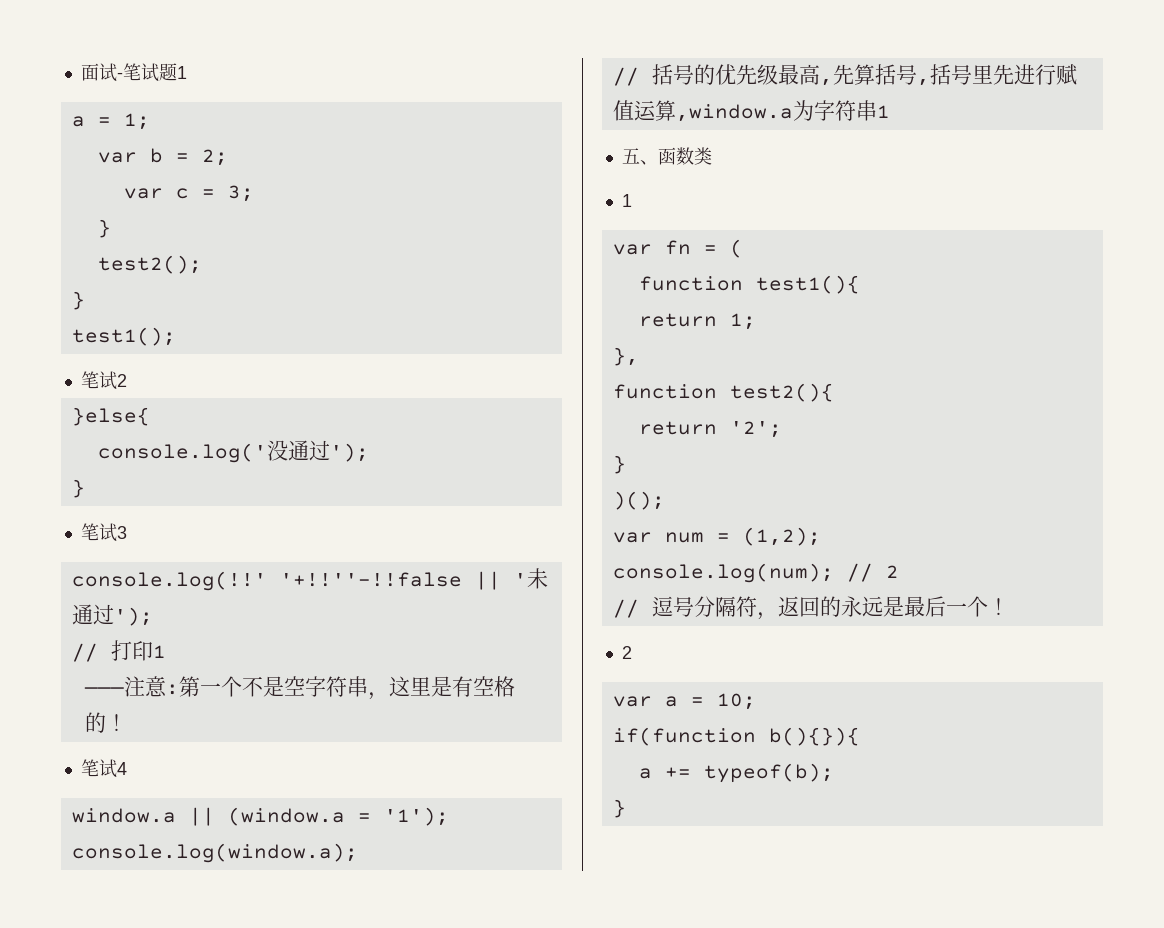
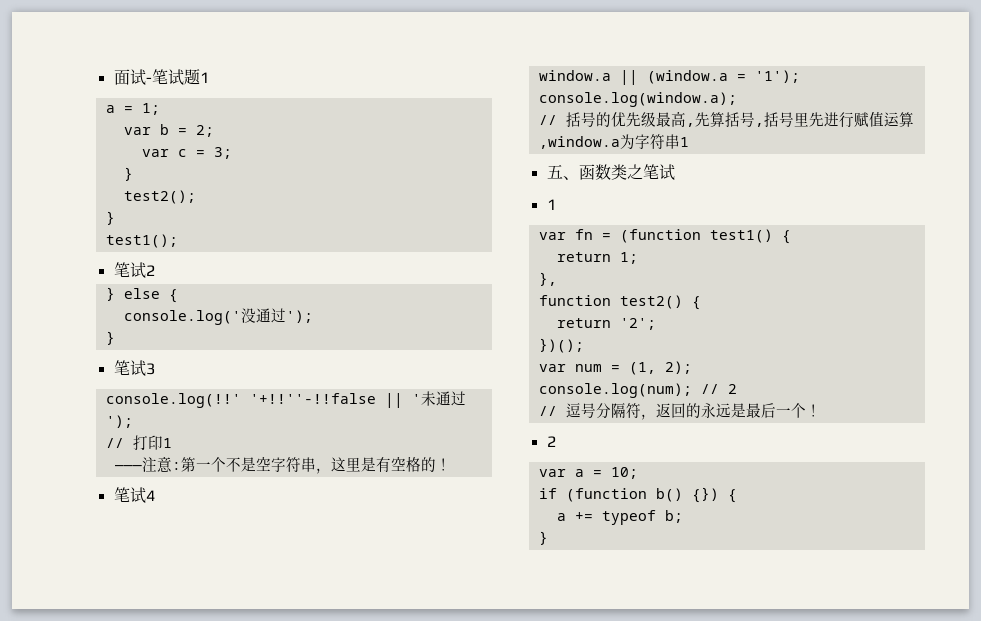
[71,407,150,426] }else{ -> [105,287,178,303] } else {
(712, 156) none -> [626,164,675,180] 之笔试
[729,239,743,258] [638,275,860,294] ( // function test1(){ -> [619,229,791,244] (function test1() {
[729,383,834,402] test2(){ -> [619,295,701,310] test2() {
[612,455,626,474] [612,491,665,510] } // )(); -> [538,338,584,353] })();
[742,527,821,546] (1,2); -> [628,361,692,375] (1, 2);
[612,727,860,746] if(function b(){}){ -> [538,487,737,503] if (function b() {}) {
[703,763,834,783] typeof(b); -> [601,510,683,525] typeof b;

